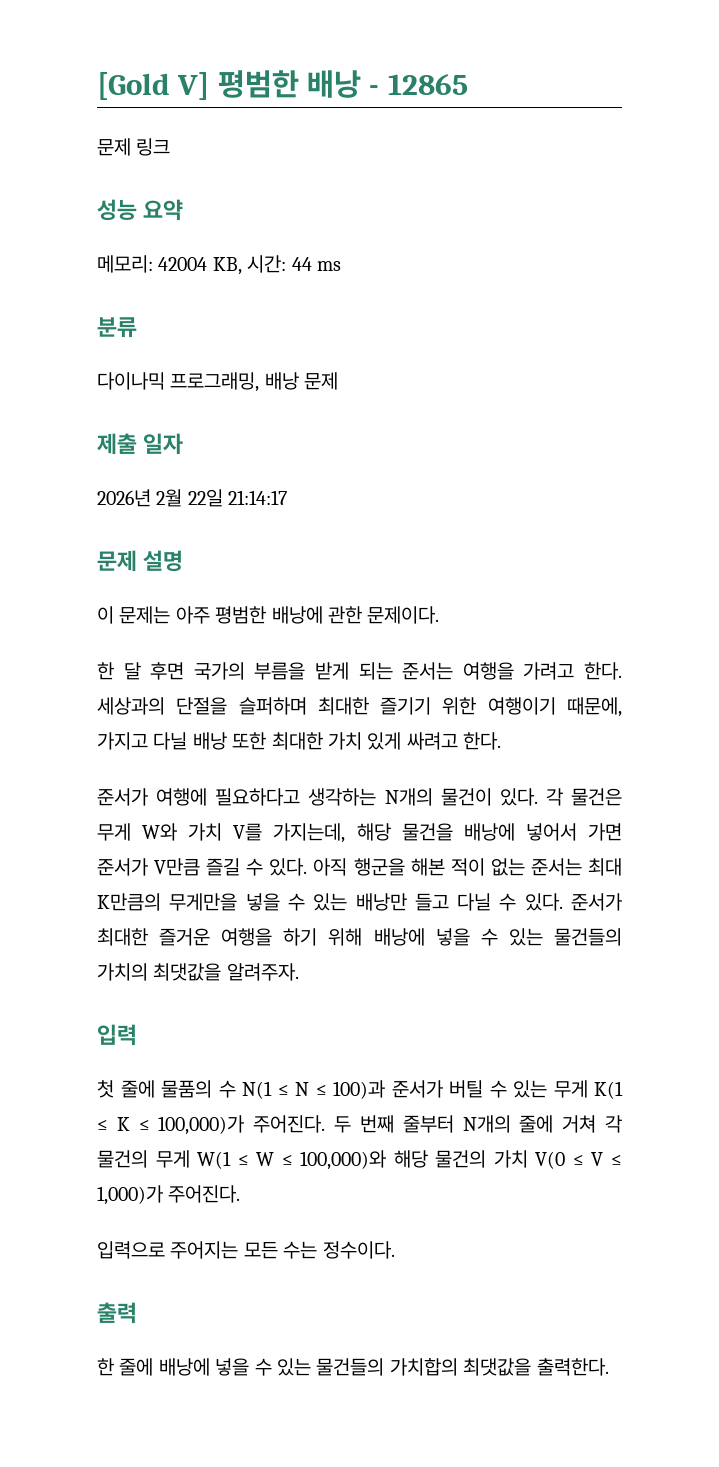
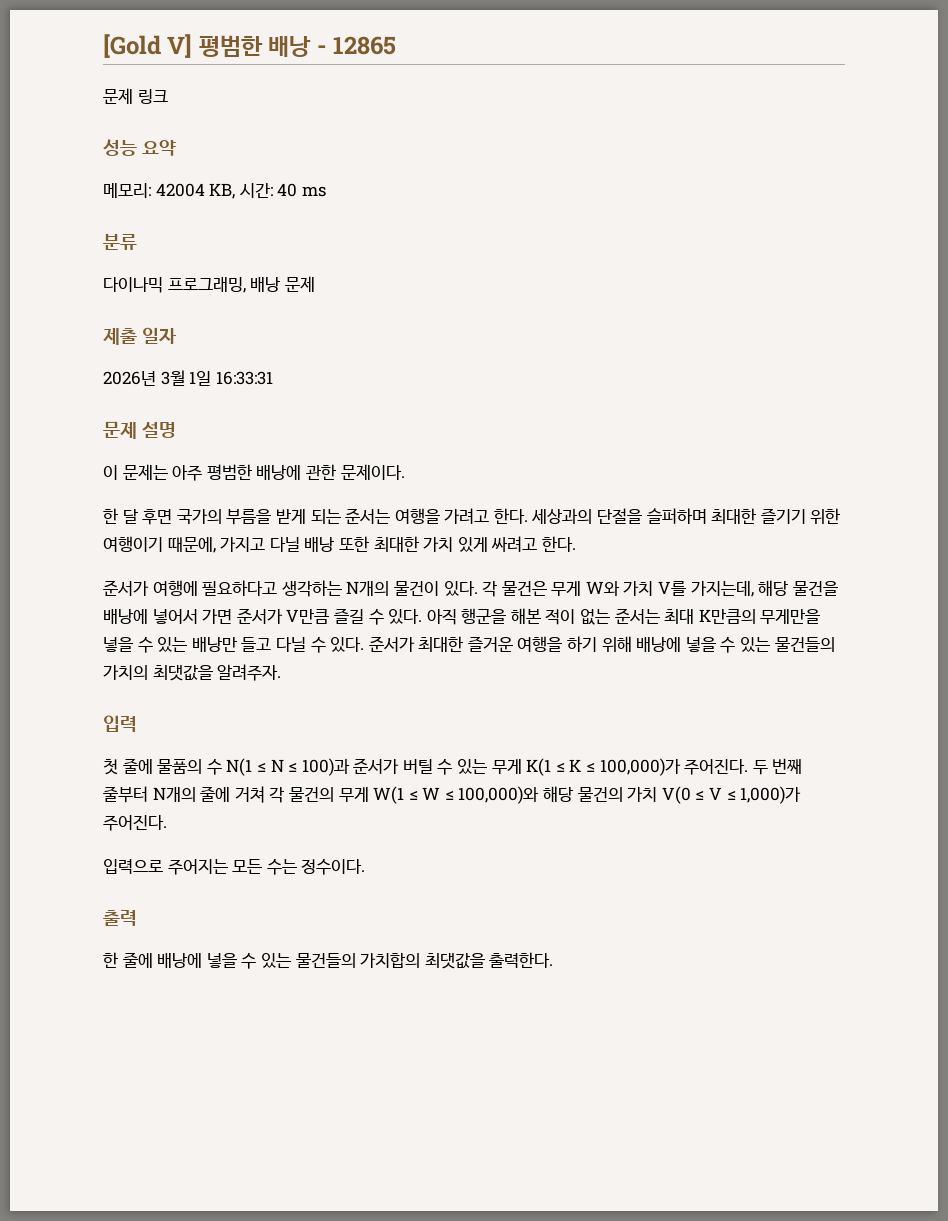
[291,257,312,271] 44 -> [277,183,298,197] 40
[156,489,288,507] 2월 22일 21:14:17 -> [160,370,273,386] 3월 1일 16:33:31

